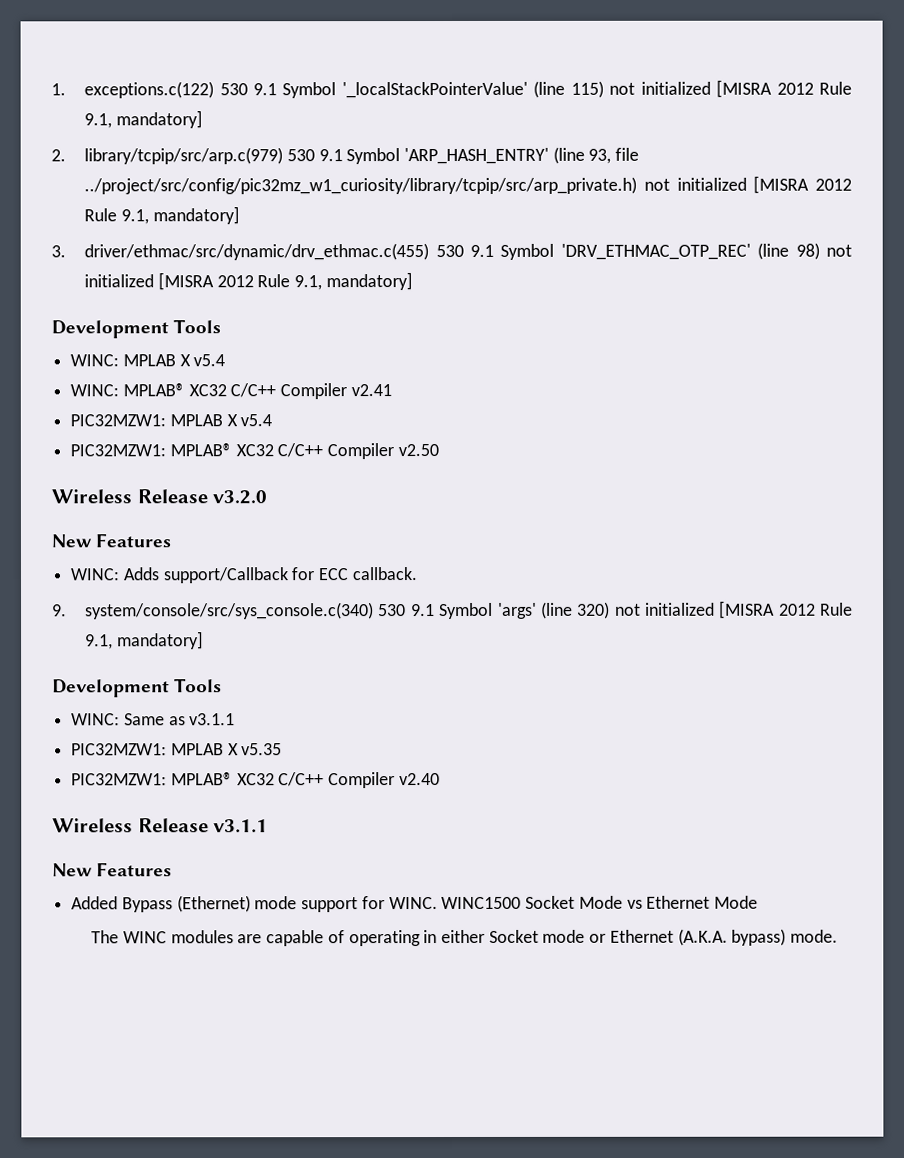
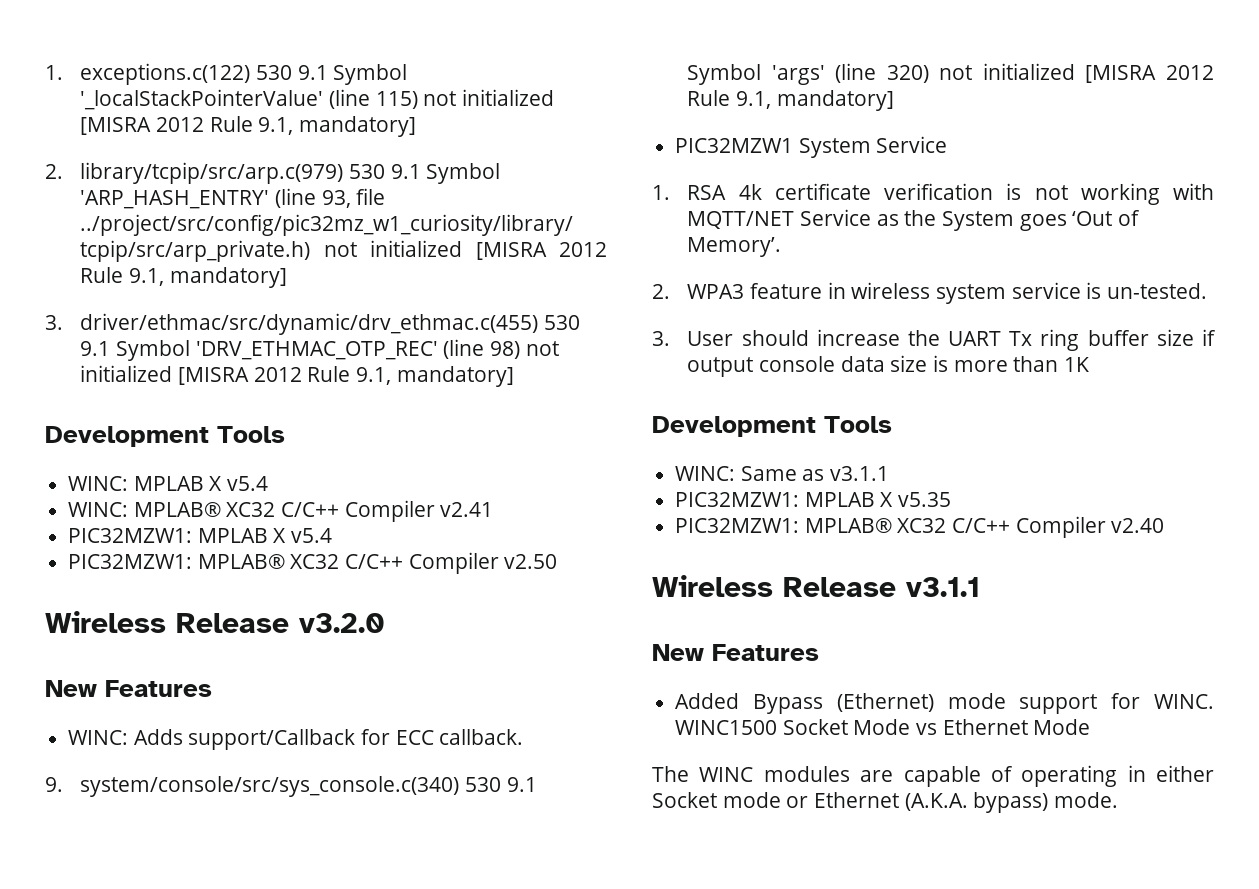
(204, 640) none -> [675,136,948,158] [652,183,1214,205] [687,209,1141,231] [687,237,782,257] [652,282,1208,304] [652,329,1216,351] [687,355,1090,377] // PIC32MZW1 System Service // 1. RSA 4k certificate verification is not working with MQTT/NET Service as the System goes ‘Out of Memory’. // 2. WPA3 feature in wireless system service is un-tested. // 3. User should increase the UART Tx ring buffer size if output console data size is more than 1K

